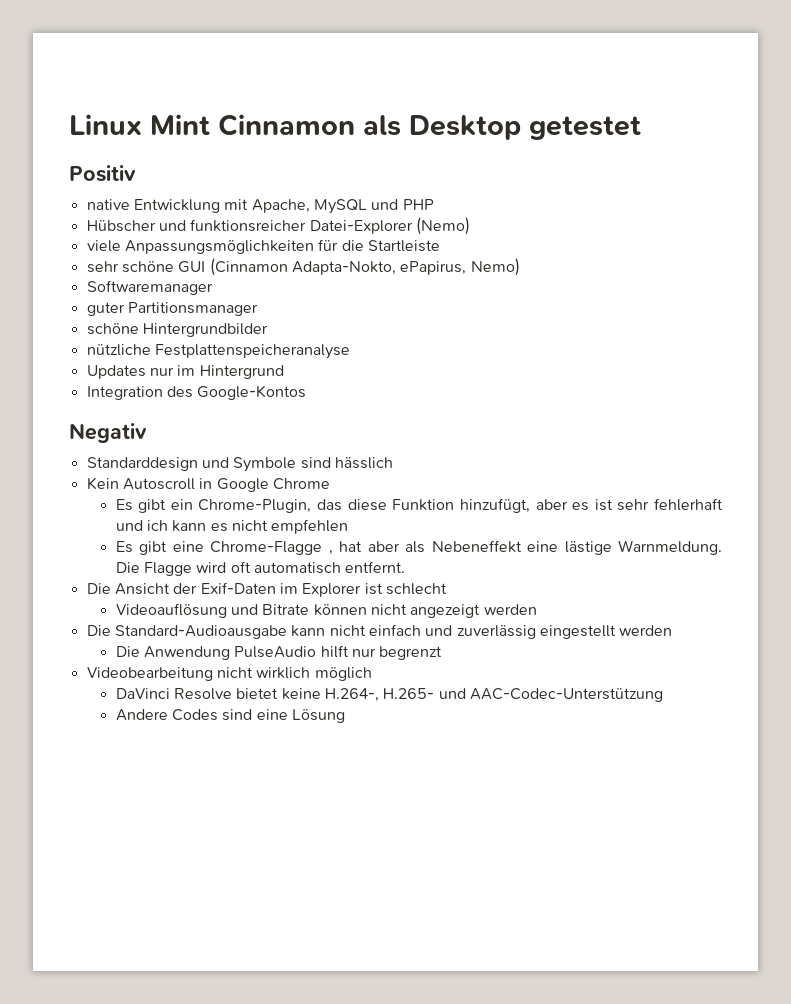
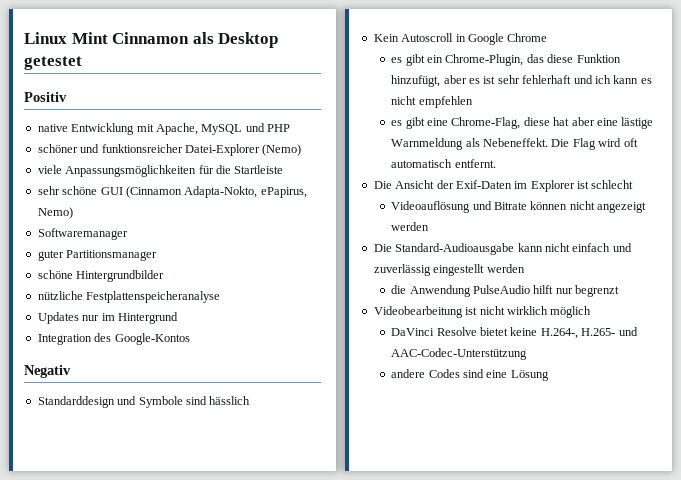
[86,220,156,232] Hübscher -> [37,144,78,153] schöner
[115,499,133,511] Es -> [391,57,403,63] es
[115,541,133,553] Es -> [391,120,403,126] es
[210,540,723,555] [115,562,192,576] Chrome-Flagge , hat aber als Nebeneffekt eine lästige Warnmeldung. Die Flagge -> [451,117,654,129] [391,138,596,150] Chrome-Flag, diese hat aber eine lästige Warnmeldung als Nebeneffekt. Die Flag
[115,646,140,657] Die -> [391,285,407,294] die
(213, 674) none -> [465,307,478,315] ist
[115,709,168,721] Andere -> [391,369,426,378] andere

